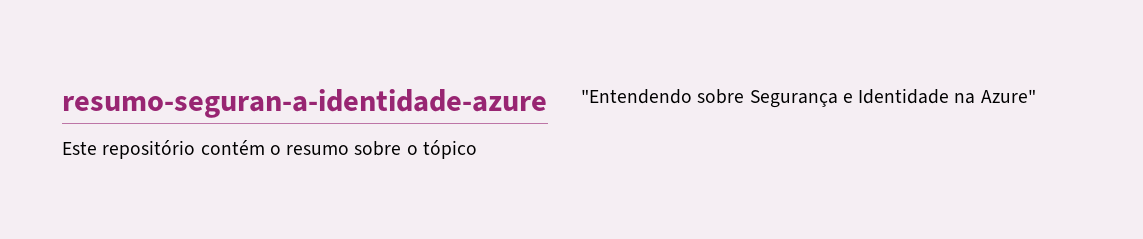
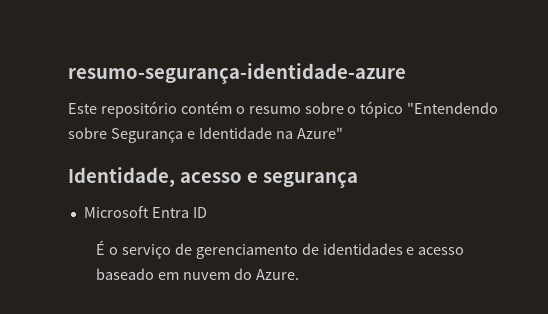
[62,89,547,118] resumo-seguran-a-identidade-azure -> [68,63,406,84] resumo-segurança-identidade-azure
(1036, 96) none -> [68,167,358,188] [83,206,207,218] [96,240,465,259] [96,268,299,280] // Identidade, acesso e segurança // Microsoft Entra ID // É o serviço de gerenciamento de identidades e acesso baseado em nuvem do Azure.

